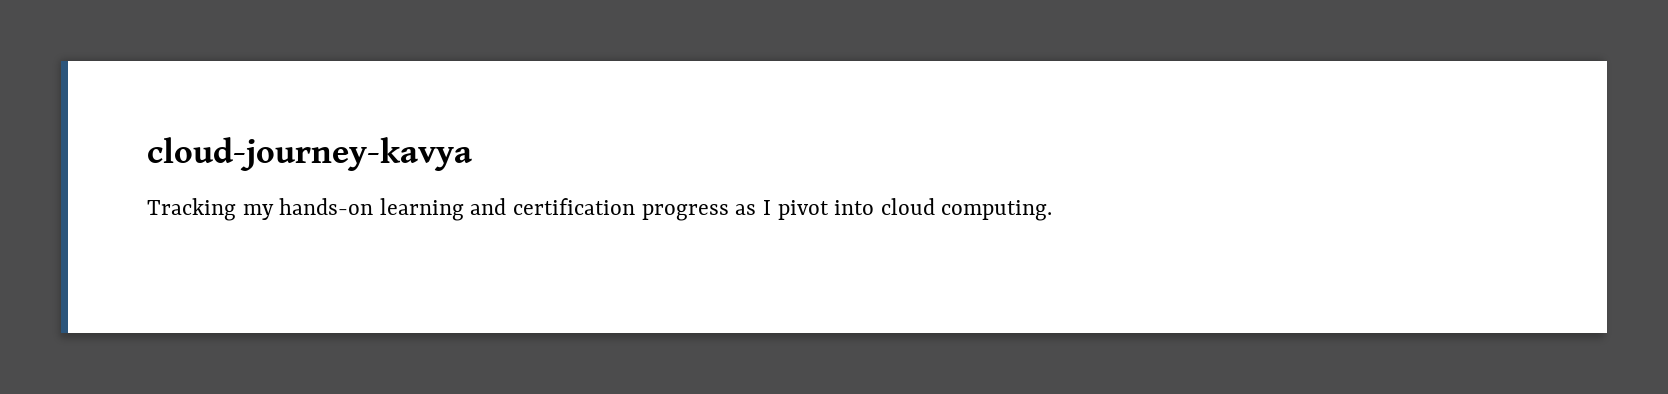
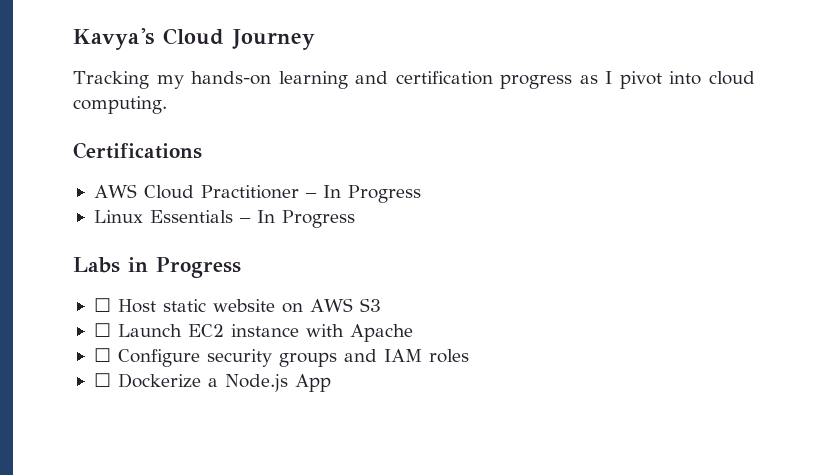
[147,137,472,171] cloud-journey-kavya -> [73,28,315,50] Kavya's Cloud Journey
(1053, 210) none -> [73,142,202,159] [93,184,421,203] [93,210,355,228] [73,257,241,278] [93,298,381,313] [93,323,413,342] [93,348,469,367] [93,373,331,392] // Certifications // AWS Cloud Practitioner – In Progress // Linux Essentials – In Progress // Labs in Progress // ☐ Host static website on AWS S3 // ☐ Launch EC2 instance with Apache // ☐ Configure security groups and IAM roles // ☐ Dockerize a Node.js App

